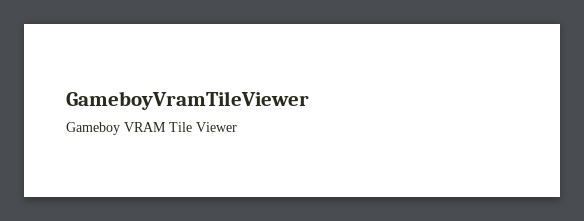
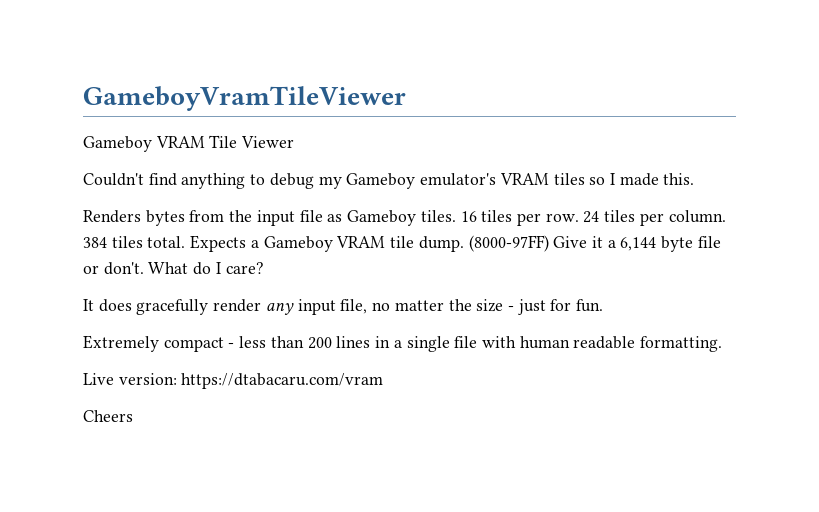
(237, 127) none -> [83,173,695,189] [83,210,726,226] [83,235,721,252] [83,262,264,275] [83,299,604,315] [83,335,723,352] [83,373,384,389] [83,410,133,422] // Couldn't find anything to debug my Gameboy emulator's VRAM tiles so I made this. // Renders bytes from the input file as Gameboy tiles. 16 tiles per row. 24 tiles per column. 384 tiles total. Expects a Gameboy VRAM tile dump. (8000-97FF) Give it a 6,144 byte file or don't. What do I care? // It does gracefully render any input file, no matter the size - just for fun. // Extremely compact - less than 200 lines in a single file with human readable formatting. // Live version: https://dtabacaru.com/vram // Cheers

